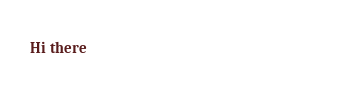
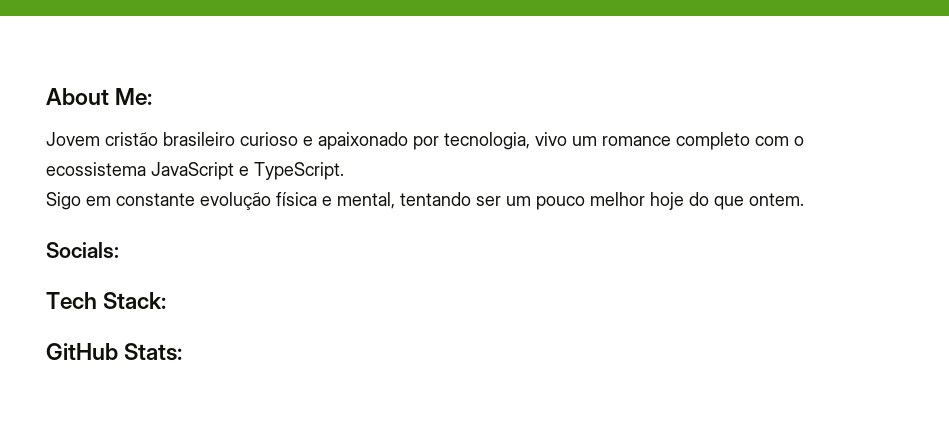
[30,41,88,53] Hi there -> [46,88,153,105] [46,132,804,150] [46,162,344,180] [46,192,804,210] [46,242,119,258] [46,292,167,309] [46,343,183,361] About Me: // Jovem cristão brasileiro curioso e apaixonado por tecnologia, vivo um romance completo com o ecossistema JavaScript e TypeScript. // Sigo em constante evolução física e mental, tentando ser um pouco melhor hoje do que ontem. // Socials: // Tech Stack: // GitHub Stats:

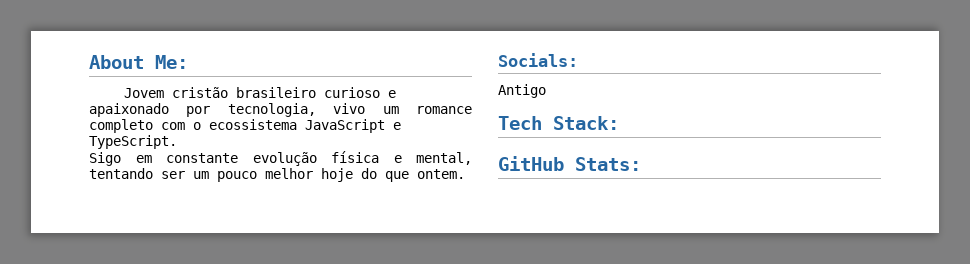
(119, 250) none -> [498,84,546,98] // Antigo

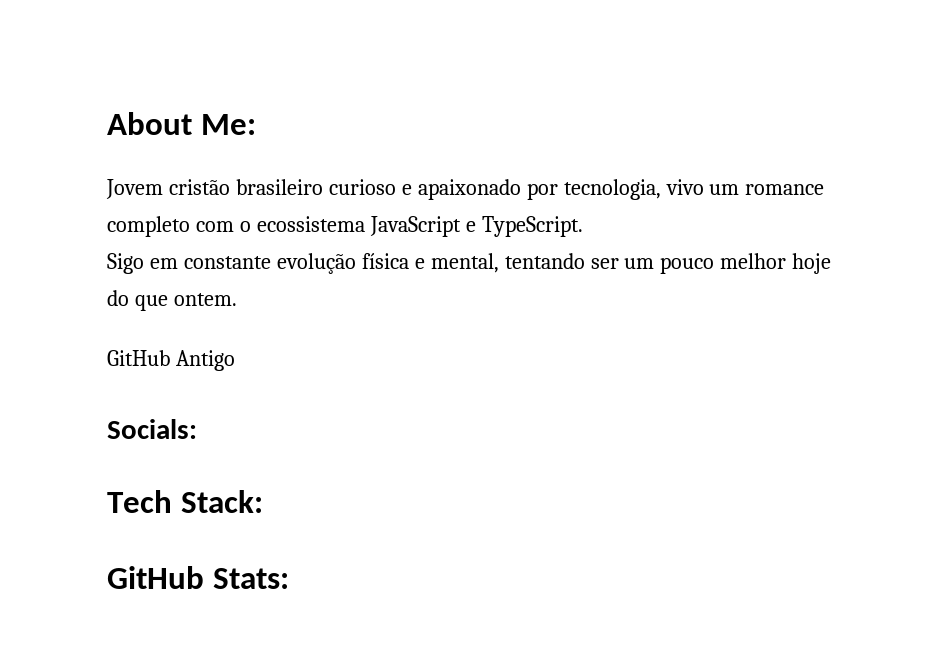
(465, 174) none -> [107,350,235,371] // GitHub Antigo
[498,84,546,98] // Antigo -> (197, 429) none

